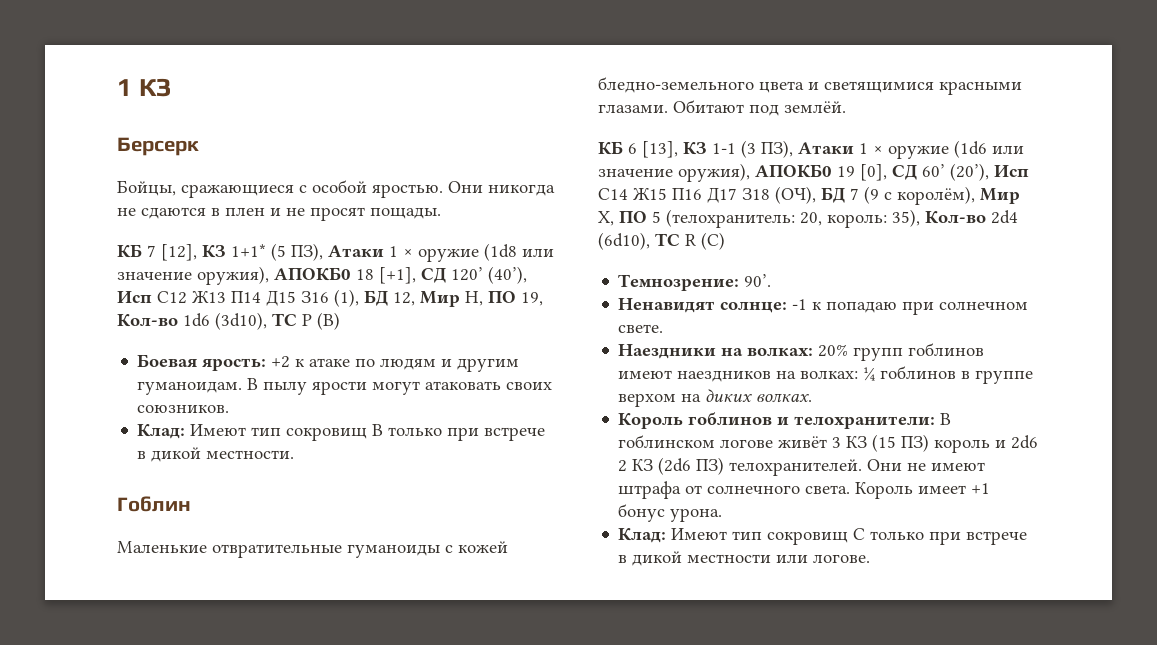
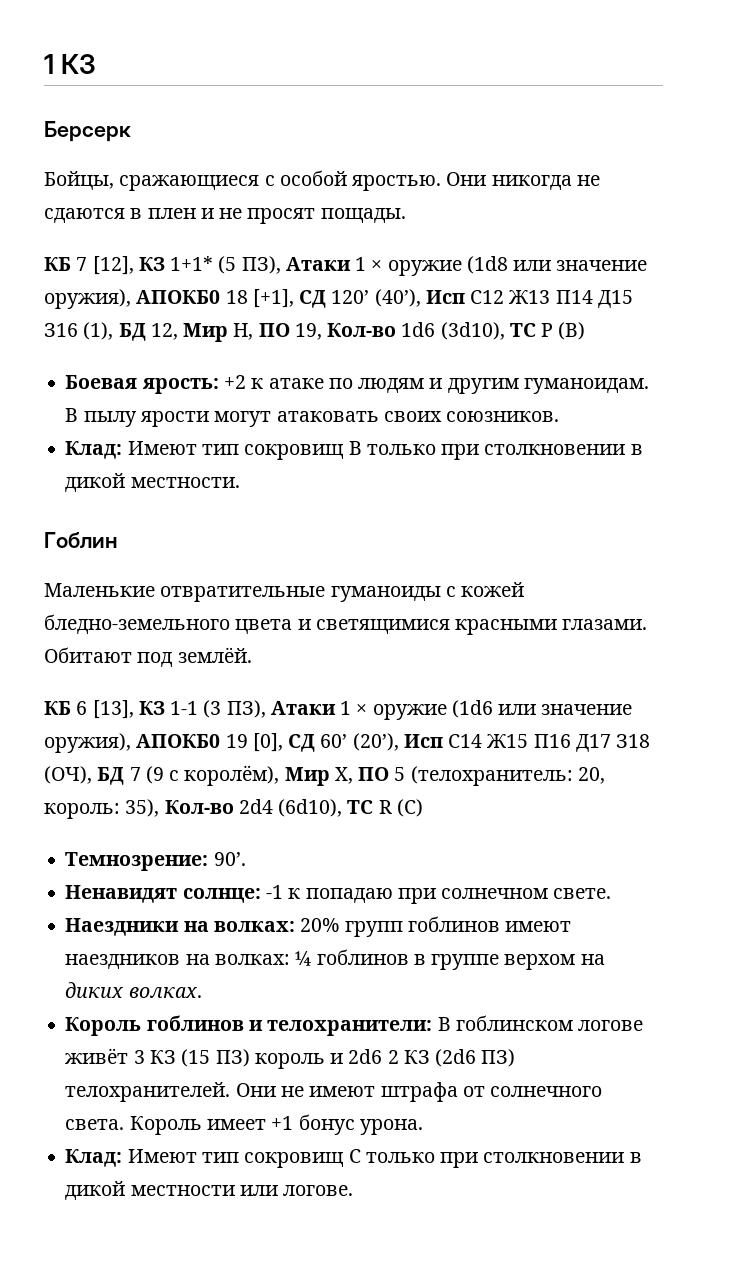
[484,427,546,441] встрече -> [484,444,626,455] столкновении
[966,531,1028,545] встрече -> [483,1152,625,1163] столкновении

